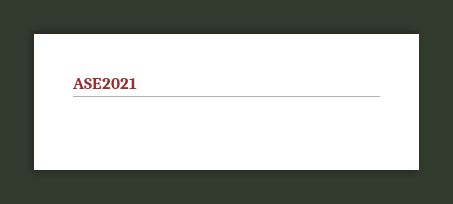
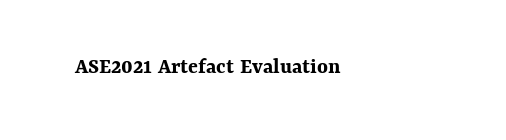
(137, 83) none -> [157,58,342,73] Artefact Evaluation

